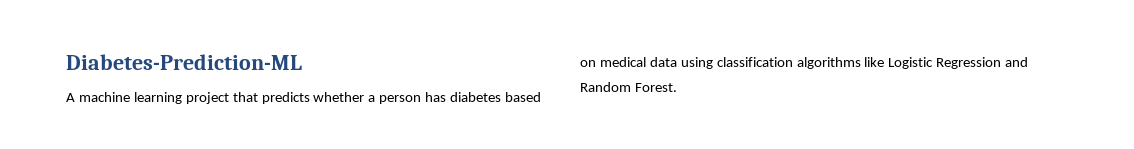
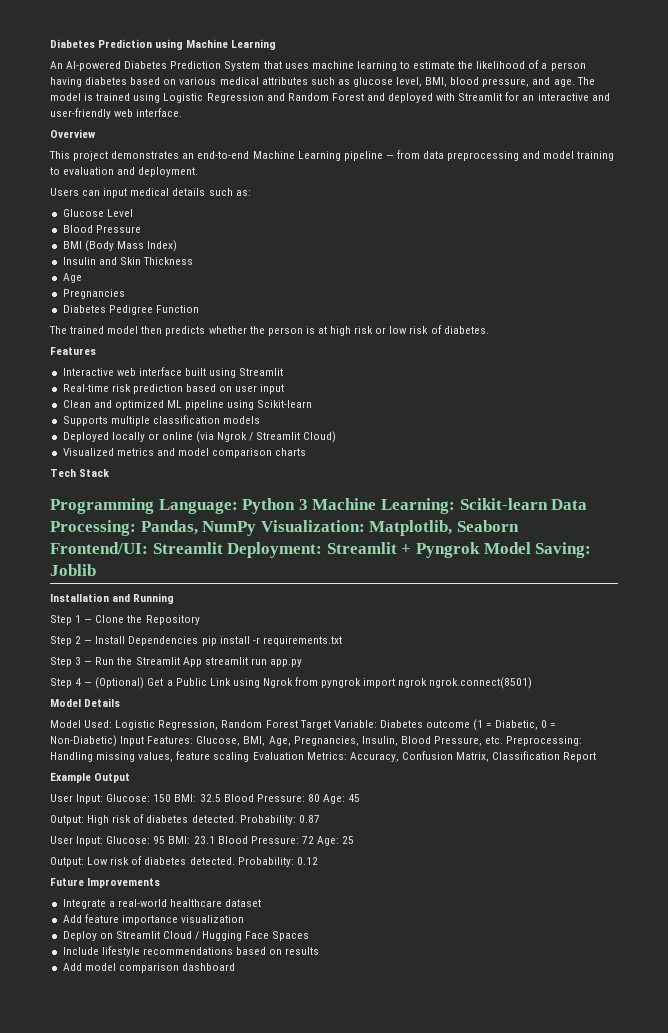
[66,54,302,70] [66,92,365,104] Diabetes-Prediction-ML // A machine learning project that predicts whether -> [50,39,277,50] [50,60,540,71] Diabetes Prediction using Machine Learning // An AI-powered Diabetes Prediction System that uses machine learning to estimate the likelihood of
[425,92,447,102] has -> [50,77,82,87] having
[599,57,1029,69] [580,82,677,92] medical data using classification algorithms like Logistic Regression and Random Forest. -> [179,77,595,87] [50,92,610,103] [50,108,183,119] [50,129,96,138] [49,150,615,161] [50,167,199,177] [50,188,251,198] [62,209,133,217] [62,225,141,233] [62,240,177,252] [62,257,193,265] [62,273,82,283] [62,289,125,299] [62,305,199,315] [49,325,489,336] [50,347,96,355] [62,367,284,378] [62,384,285,394] [62,400,313,410] [62,415,260,426] [62,431,337,443] [62,448,307,458] [50,469,110,477] [50,498,588,514] [50,520,519,536] [50,542,592,558] [50,564,96,576] [50,593,175,604] [50,615,200,625] [50,636,342,646] [50,657,302,667] [50,677,533,689] [50,698,121,707] [50,719,557,731] [50,735,583,747] [50,751,597,762] [50,773,131,783] [50,794,361,804] [50,814,320,825] [50,836,355,846] [50,856,318,867] [50,878,161,888] [62,899,262,909] [62,914,244,925] [62,931,310,941] [62,946,320,957] [62,963,235,973] various medical attributes such as glucose level, BMI, blood pressure, and age. The model is trained using Logistic Regression and Random Forest and deployed with Streamlit for an interactive and user-friendly web interface. // Overview // This project demonstrates an end-to-end Machine Learning pipeline — from data preprocessing and model training to evaluation and deployment. // Users can input medical details such as: // Glucose Level // Blood Pressure // BMI (Body Mass Index) // Insulin and Skin Thickness // Age // Pregnancies // Diabetes Pedigree Function // The trained model then predicts whether the person is at high risk or low risk of diabetes. // Features // Interactive web interface built using Streamlit // Real-time risk prediction based on user input // Clean and optimized ML pipeline using Scikit-learn // Supports multiple classification models // Deployed locally or online (via Ngrok / Streamlit Cloud) // Visualized metrics and model comparison charts // Tech Stack // Programming Language: Python 3 Machine Learning: Scikit-learn Data Processing: Pandas, NumPy Visualization: Matplotlib, Seaborn Frontend/UI: Streamlit Deployment: Streamlit + Pyngrok Model Saving: Joblib // Installation and Running // Step 1 — Clone the Repository // Step 2 — Install Dependencies pip install -r requirements.txt // Step 3 — Run the Streamlit App streamlit run app.py // Step 4 — (Optional) Get a Public Link using Ngrok from pyngrok import ngrok ngrok.connect(8501) // Model Details // Model Used: Logistic Regression, Random Forest Target Variable: Diabetes outcome (1 = Diabetic, 0 = Non-Diabetic) Input Features: Glucose, BMI, Age, Pregnancies, Insulin, Blood Pressure, etc. Preprocessing: Handling missing values, feature scaling Evaluation Metrics: Accuracy, Confusion Matrix, Classification Report // Example Output // User Input: Glucose: 150 BMI: 32.5 Blood Pressure: 80 Age: 45 // Output: High risk of diabetes detected. Probability: 0.87 // User Input: Glucose: 95 BMI: 23.1 Blood Pressure: 72 Age: 25 // Output: Low risk of diabetes detected. Probability: 0.12 // Future Improvements // Integrate a real-world healthcare dataset // Add feature importance visualization // Deploy on Streamlit Cloud / Hugging Face Spaces // Include lifestyle recommendations based on results // Add model comparison dashboard

